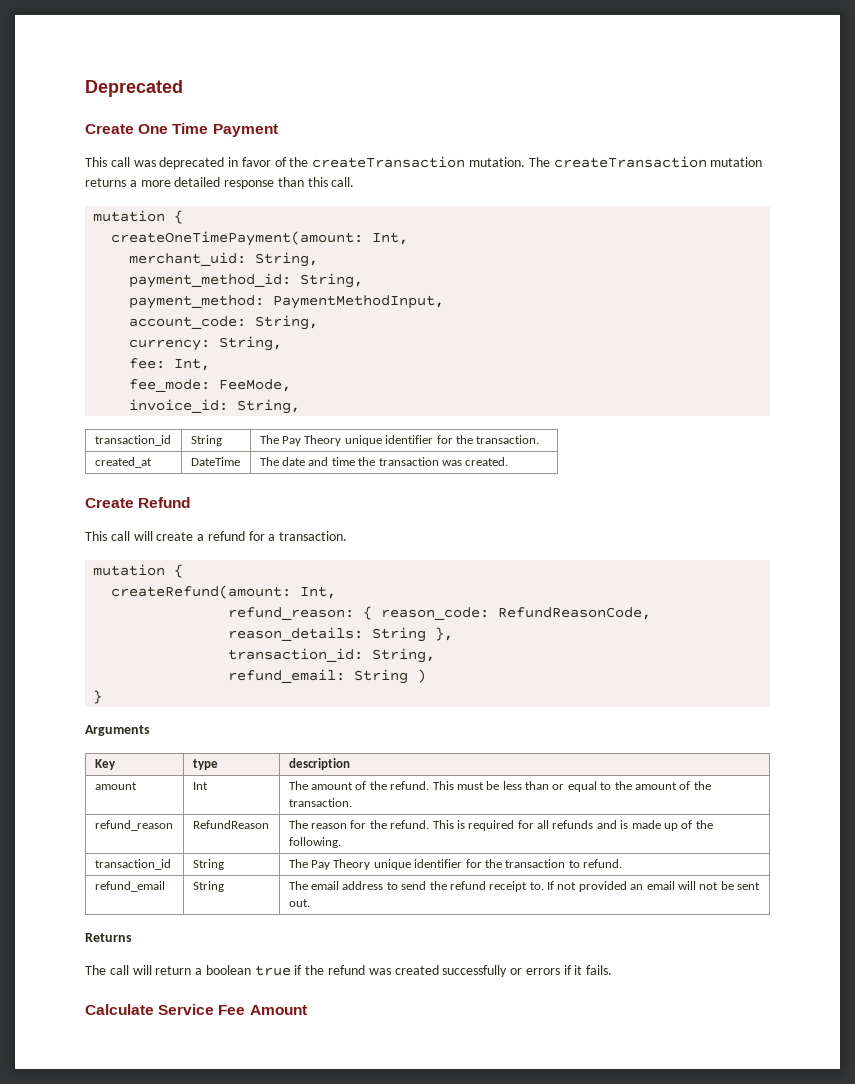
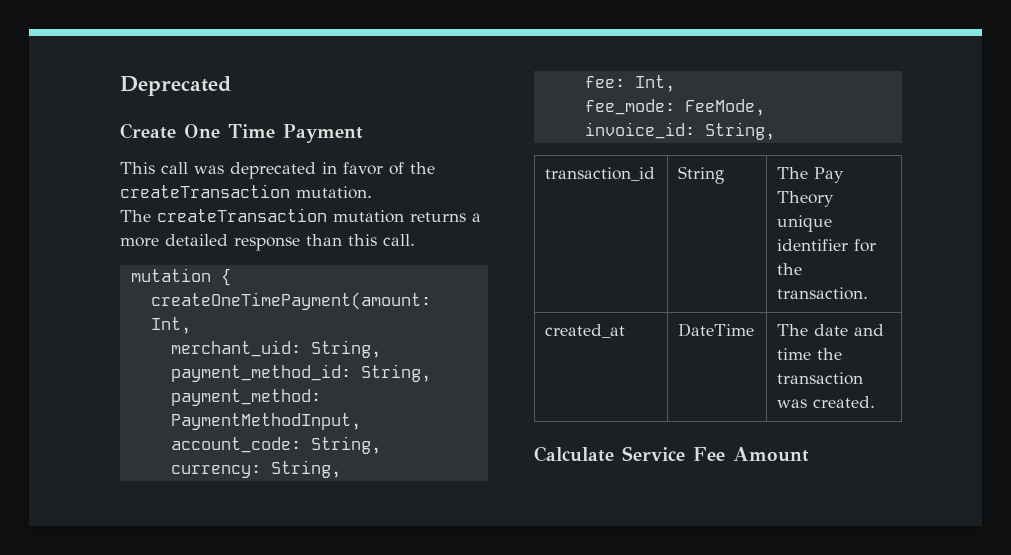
(526, 162) none -> (372, 192) //
[85,497,191,508] [85,531,348,541] [93,564,184,578] [111,585,337,599] [228,606,652,620] [228,627,454,642] [228,648,436,663] [228,669,427,684] [93,690,103,704] [85,725,150,736] [94,759,116,770] [192,759,218,770] [288,758,350,770] [94,782,137,790] [192,782,208,790] [288,781,711,792] [288,798,352,807] [94,820,173,831] [192,820,269,829] [288,820,713,831] [288,837,341,848] [94,859,171,870] [192,859,224,870] [288,859,623,870] [94,881,165,892] [192,881,224,892] [288,881,761,892] [288,899,310,907] [85,933,132,942] [85,965,613,977] // Create Refund // This call will create a refund for a transaction. // mutation { // createRefund(amount: Int, // refund_reason: { reason_code: RefundReasonCode, reason_details: String }, // transaction_id: String, // refund_email: String ) // } // Arguments // Key | type | description // amount | Int | The amount of the refund. This must be less than or equal to the amount of the transaction. // refund_reason | RefundReason | The reason for the refund. This is required for all refunds and is made up of the following. // transaction_id | String | The Pay Theory unique identifier for the transaction to refund. // refund_email | String | The email address to send the refund receipt to. If not provided an email will not be sent out. // Returns // The call will return a boolean true if the refund was created successfully or errors if it fails. -> (876, 402) none

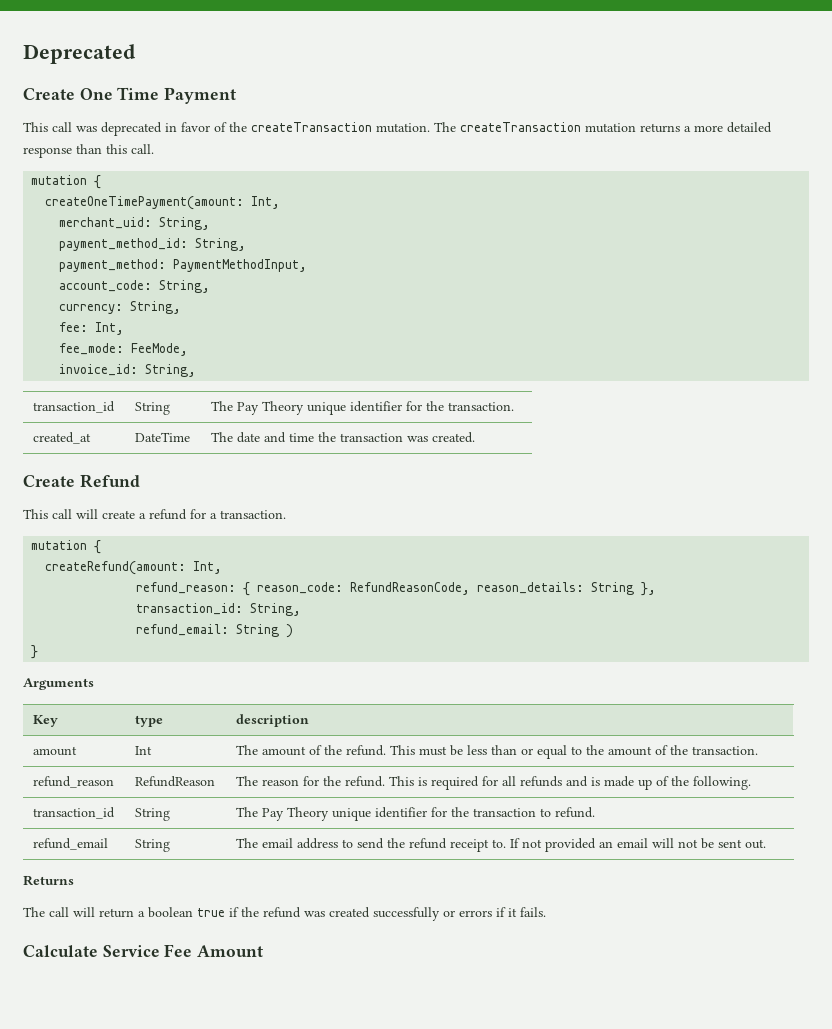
(372, 192) // -> (430, 128) none
(876, 402) none -> [23,474,140,488] [23,509,286,520] [31,540,102,554] [45,561,223,575] [136,582,657,596] [136,603,302,616] [136,624,294,638] [31,645,39,659] [23,678,94,690] [33,715,59,727] [135,715,164,727] [236,714,310,727] [33,746,78,756] [135,746,153,755] [236,745,759,759] [33,776,115,788] [135,776,216,787] [236,776,752,790] [33,807,116,819] [135,808,171,821] [236,807,596,821] [33,838,109,850] [135,839,171,852] [236,838,767,852] [23,875,74,886] [23,907,546,921] // Create Refund // This call will create a refund for a transaction. // mutation { // createRefund(amount: Int, // refund_reason: { reason_code: RefundReasonCode, reason_details: String }, // transaction_id: String, // refund_email: String ) // } // Arguments // Key | type | description // amount | Int | The amount of the refund. This must be less than or equal to the amount of the transaction. // refund_reason | RefundReason | The reason for the refund. This is required for all refunds and is made up of the following. // transaction_id | String | The Pay Theory unique identifier for the transaction to refund. // refund_email | String | The email address to send the refund receipt to. If not provided an email will not be sent out. // Returns // The call will return a boolean true if the refund was created successfully or errors if it fails.

